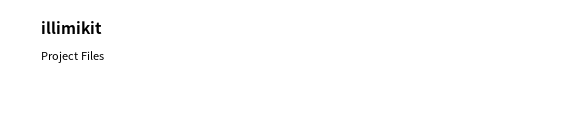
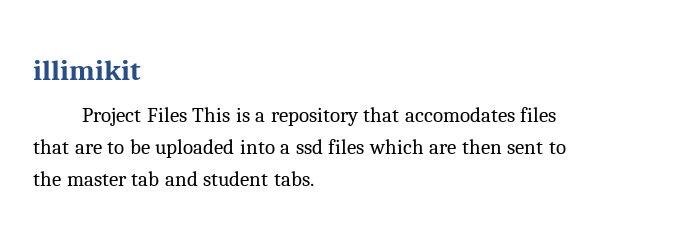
(104, 55) none -> [192,107,557,126] [33,139,566,158] [33,171,314,186] This is a repository that accomodates files that are to be uploaded into a ssd files which are then sent to the master tab and student tabs.

